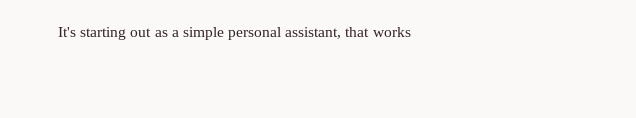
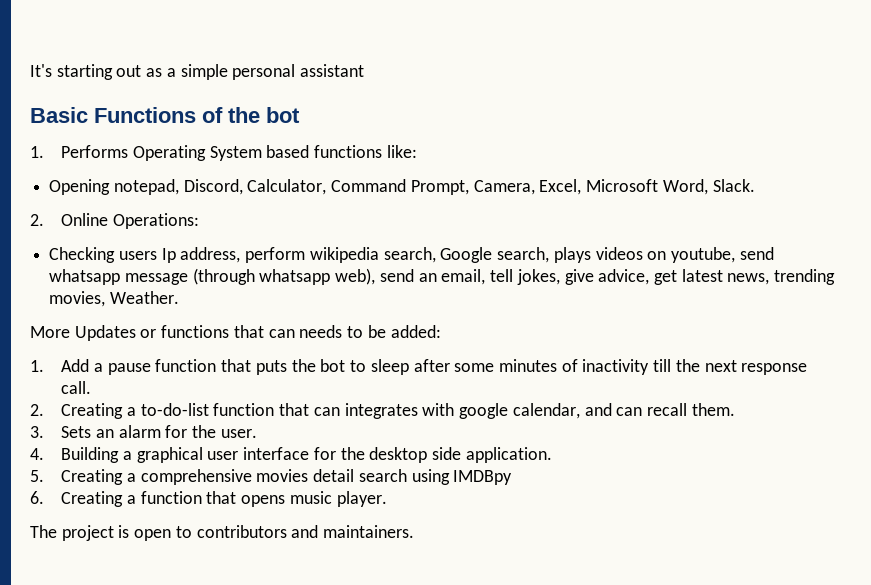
[285,27,411,39] assistant, that works -> [300,64,365,77] [30,107,300,123] [30,145,417,161] [49,179,755,195] [30,213,199,229] [49,247,774,263] [49,268,836,285] [49,291,179,307] [30,325,441,341] [30,359,808,375] [61,381,92,394] [30,403,735,419] [30,425,257,438] [30,447,552,463] [30,469,513,485] [30,491,387,507] [30,525,415,541] assistant // Basic Functions of the bot // 1. Performs Operating System based functions like: // Opening notepad, Discord, Calculator, Command Prompt, Camera, Excel, Microsoft Word, Slack. // 2. Online Operations: // Checking users Ip address, perform wikipedia search, Google search, plays videos on youtube, send whatsapp message (through whatsapp web), send an email, tell jokes, give advice, get latest news, trending movies, Weather. // More Updates or functions that can needs to be added: // 1. Add a pause function that puts the bot to sleep after some minutes of inactivity till the next response call. // 2. Creating a to-do-list function that can integrates with google calendar, and can recall them. // 3. Sets an alarm for the user. // 4. Building a graphical user interface for the desktop side application. // 5. Creating a comprehensive movies detail search using IMDBpy // 6. Creating a function that opens music player. // The project is open to contributors and maintainers.

